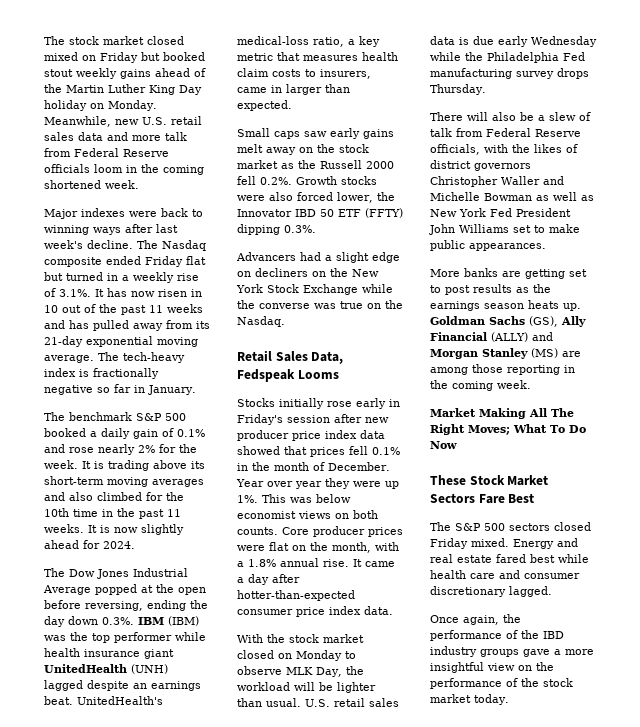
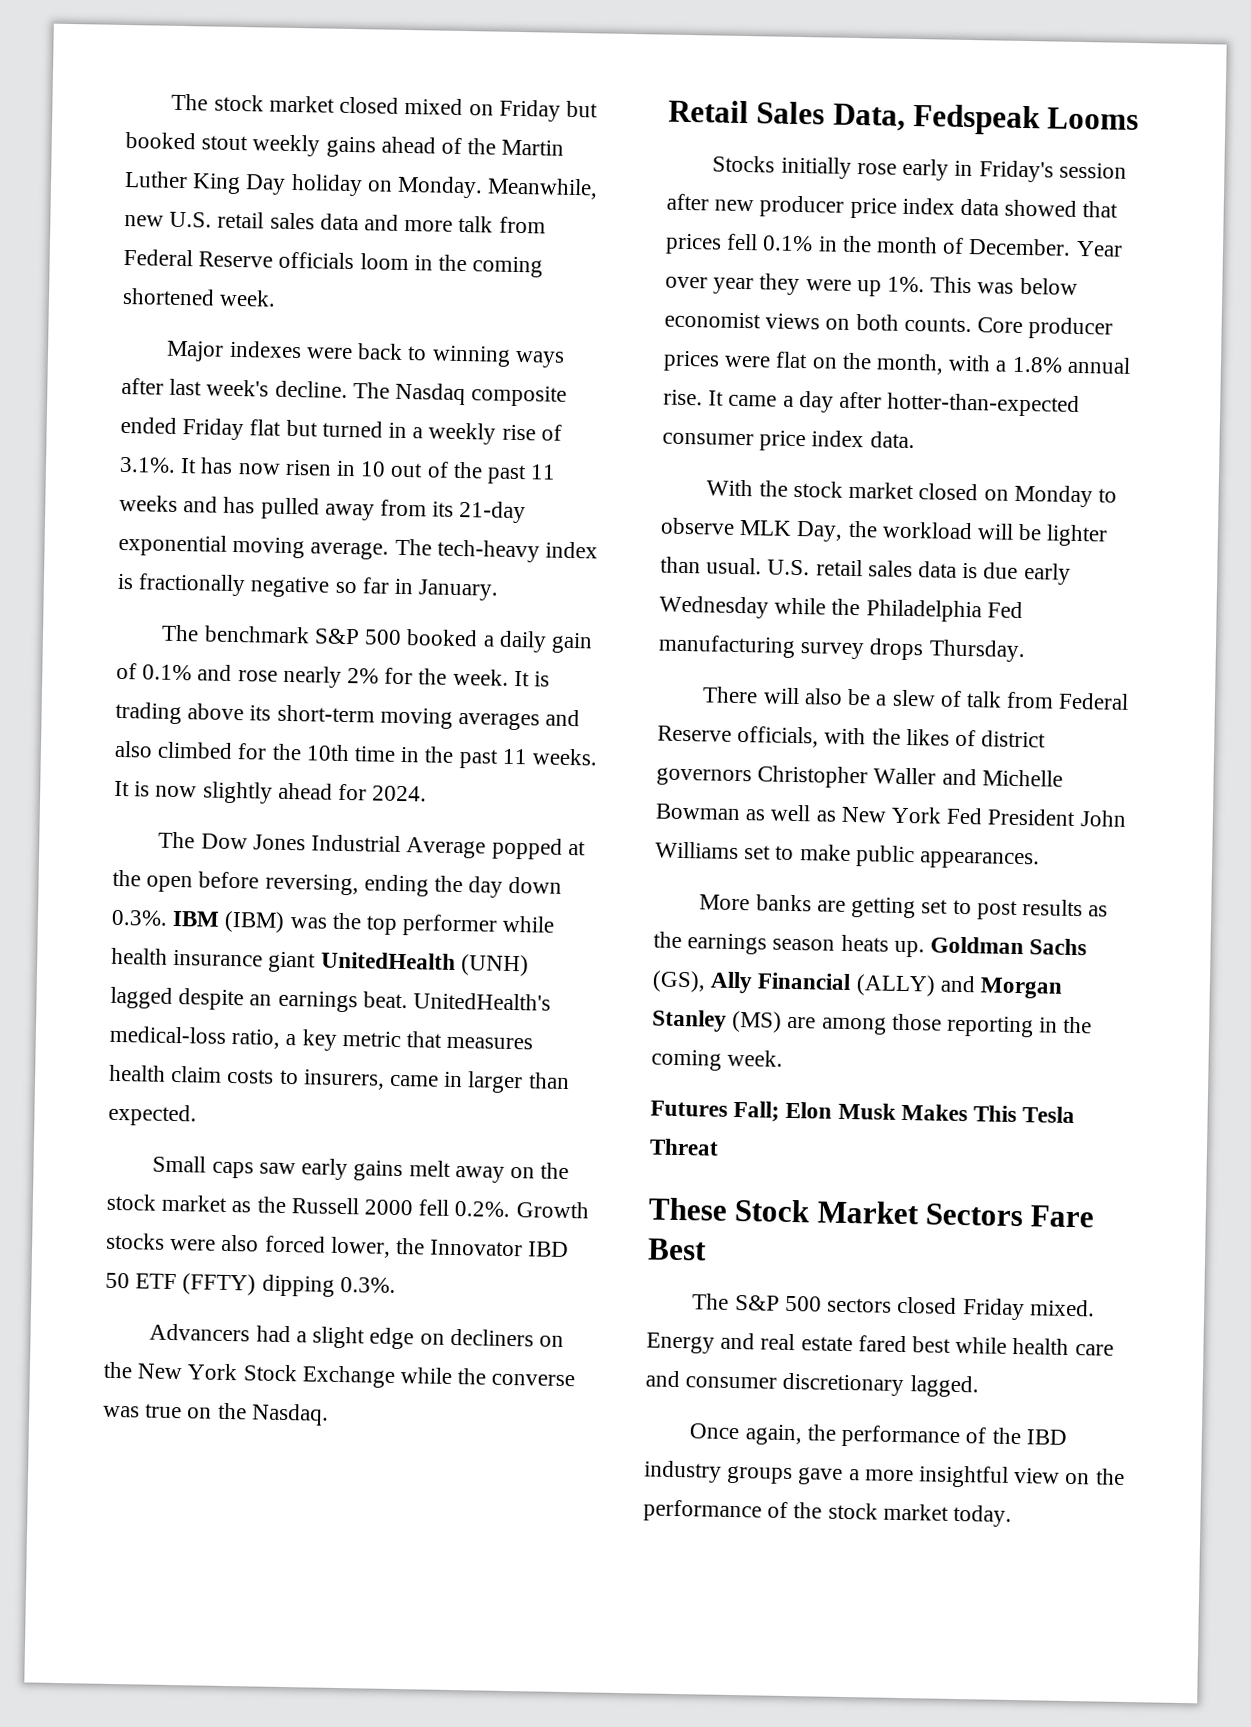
[430,408,574,419] [430,424,586,435] [430,441,457,449] Market Making All The Right Moves; What To Do Now -> [650,1100,1076,1124] [649,1138,719,1156] Futures Fall; Elon Musk Makes This Tesla Threat

